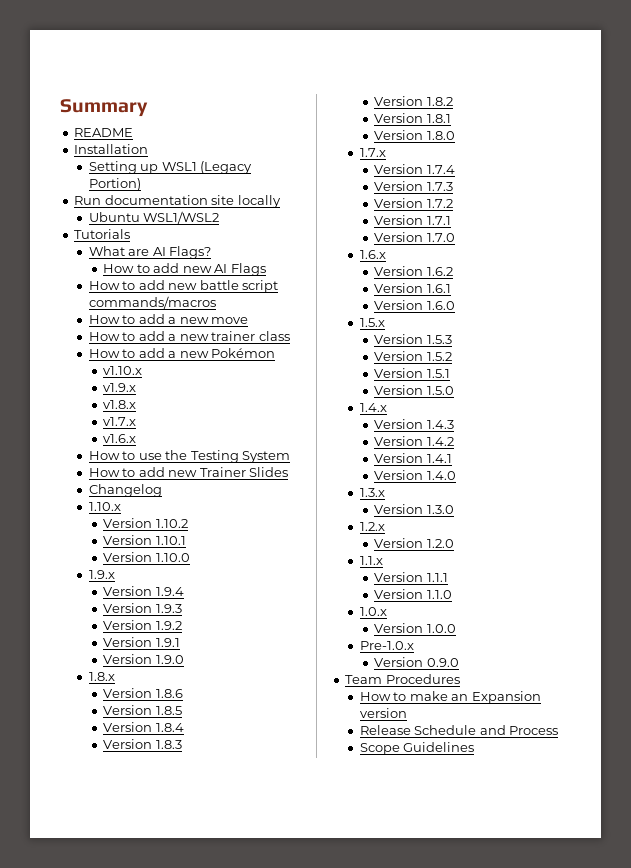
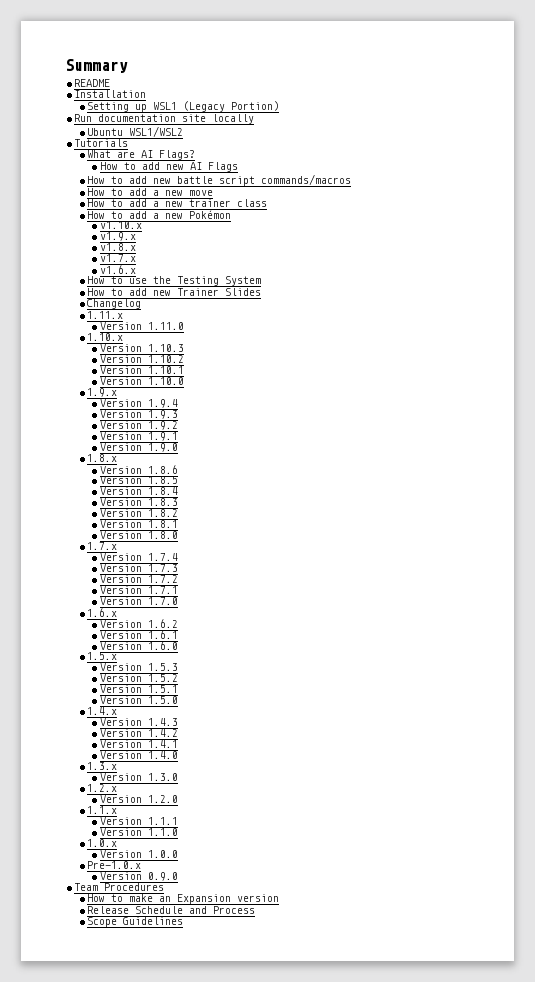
(162, 490) none -> [87,311,124,319] [99,322,184,330] // 1.11.x // Version 1.11.0
(121, 506) none -> [99,344,184,352] // Version 1.10.3

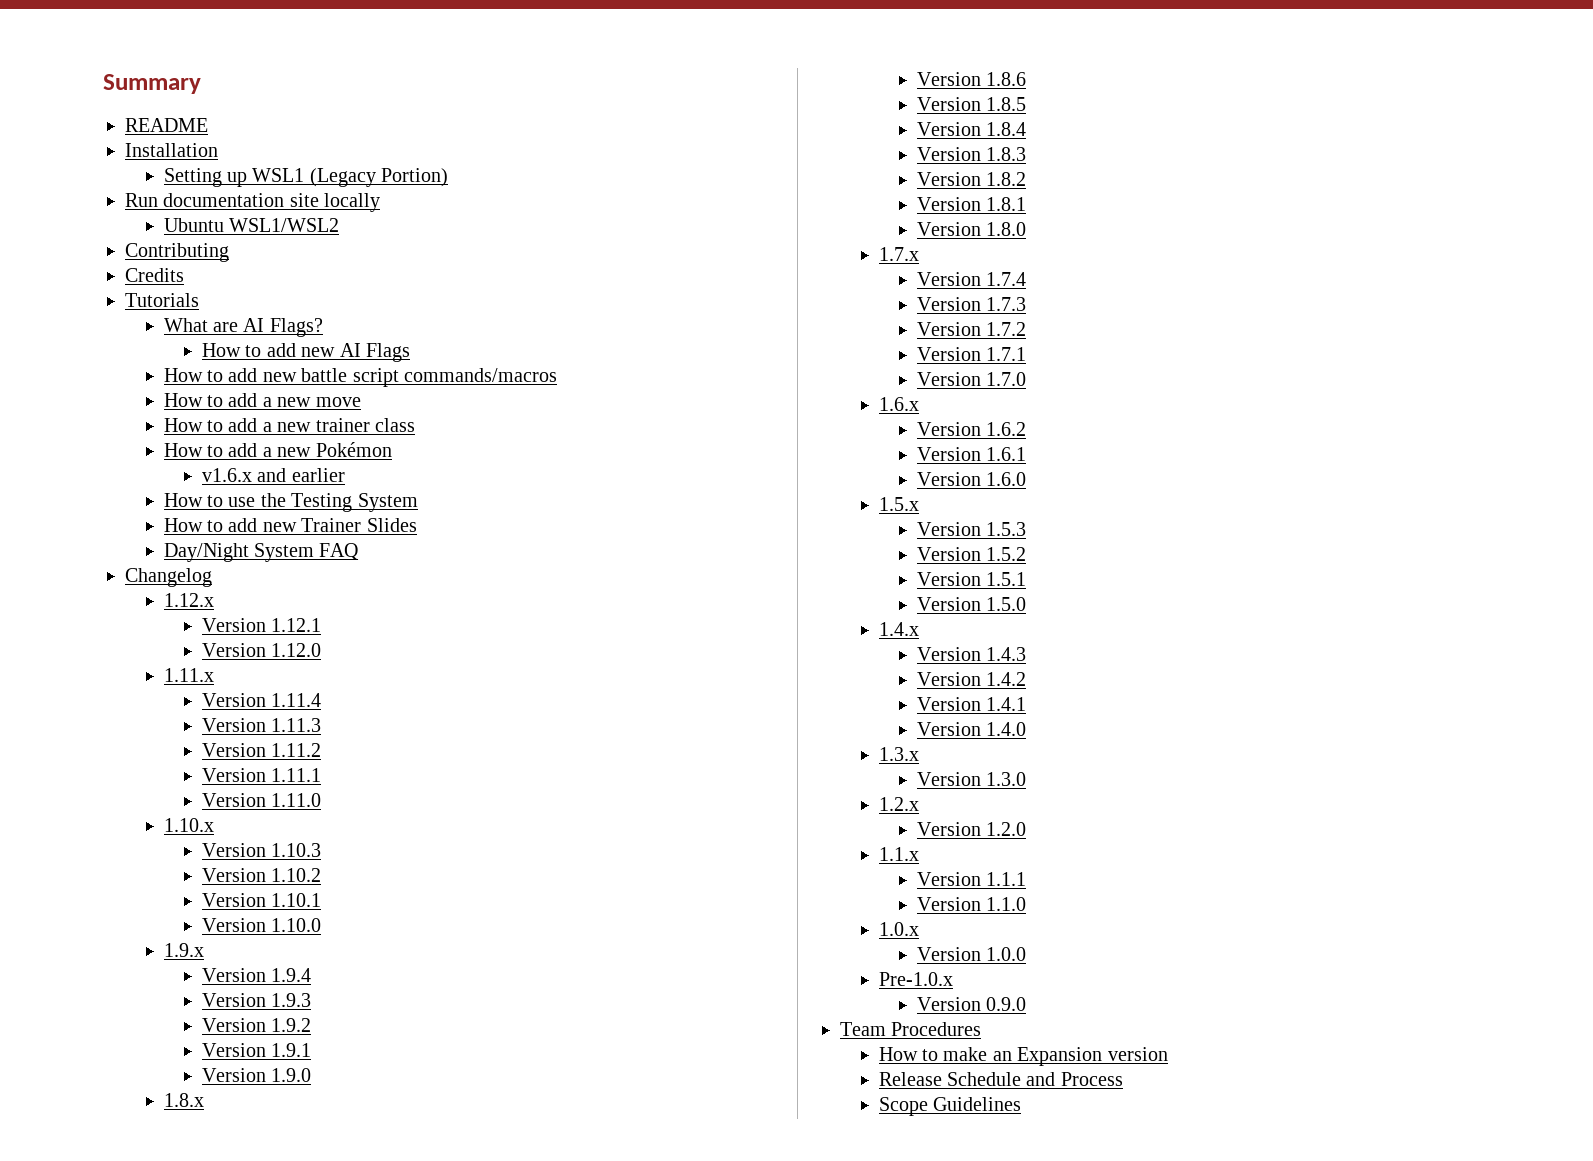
(184, 131) none -> [125,243,229,262] [125,268,184,282] // Contributing // Credits
[99,221,142,229] [99,232,136,241] [99,243,136,251] [99,254,136,262] // v1.10.x // v1.9.x // v1.8.x // v1.7.x -> (392, 449) none
(136, 269) none -> [257,468,345,482] and earlier
[87,299,142,309] [87,311,124,319] Changelog // 1.11.x -> [163,543,360,562] [125,568,212,587] [163,593,214,607] [202,618,322,632] [202,643,322,657] [163,668,214,682] [202,693,322,707] [202,718,322,732] [202,743,322,757] [202,768,322,782] Day/Night System FAQ // Changelog // 1.12.x // Version 1.12.1 // Version 1.12.0 // 1.11.x // Version 1.11.4 // Version 1.11.3 // Version 1.11.2 // Version 1.11.1

